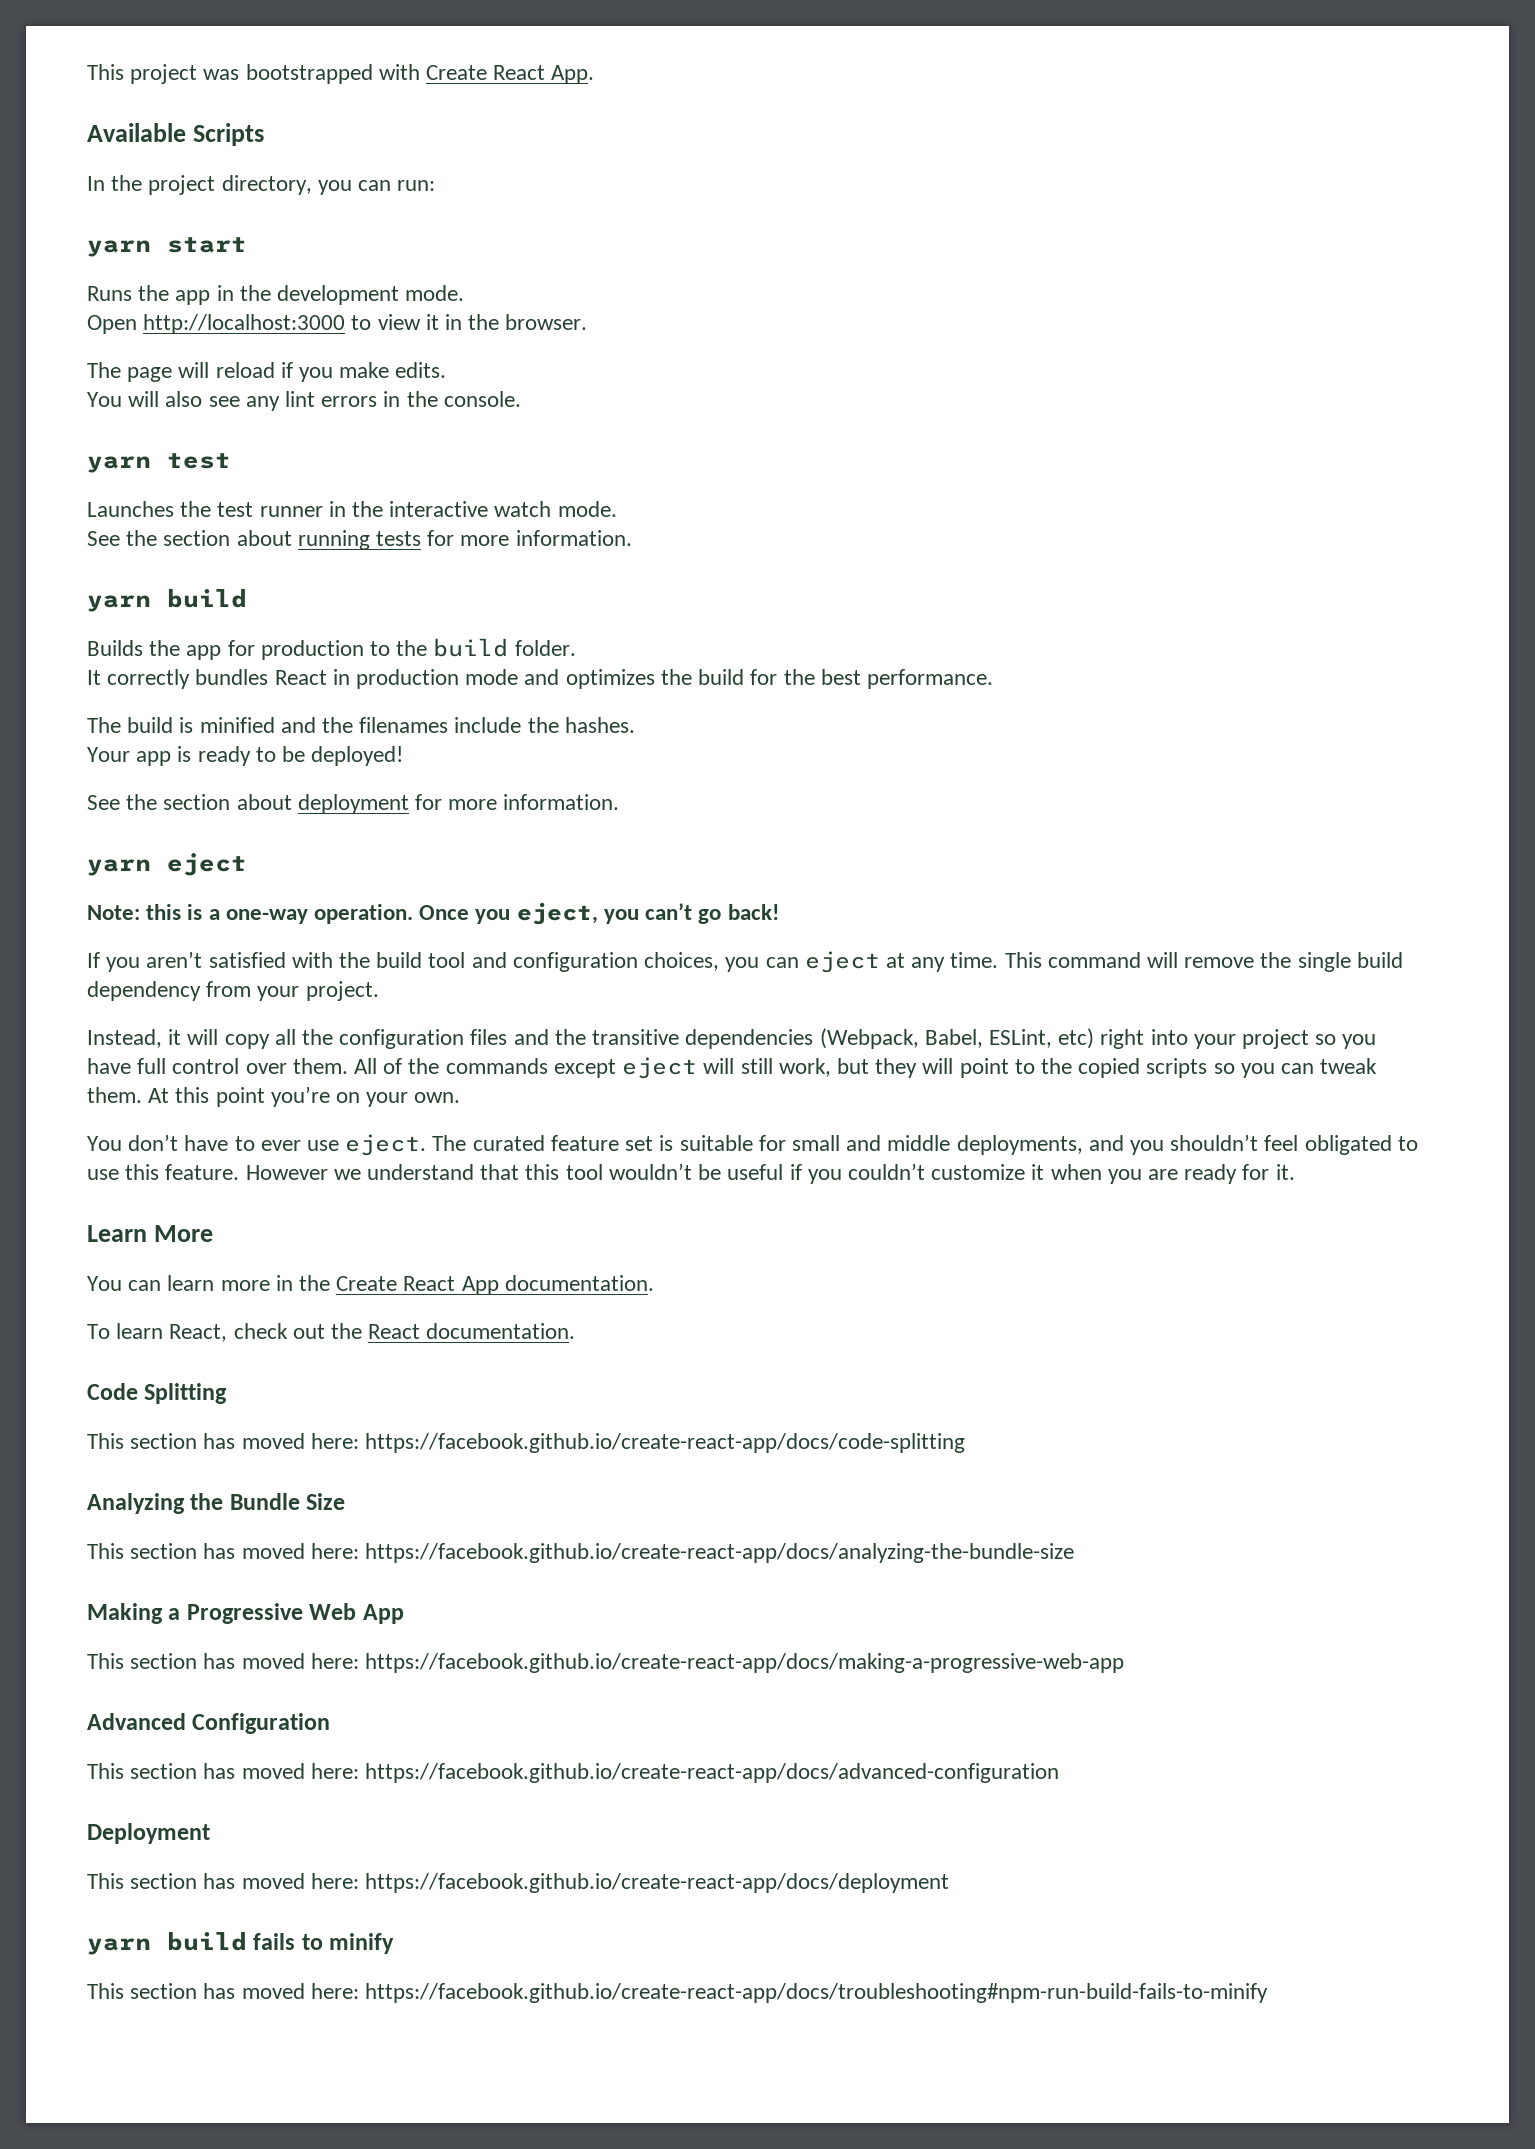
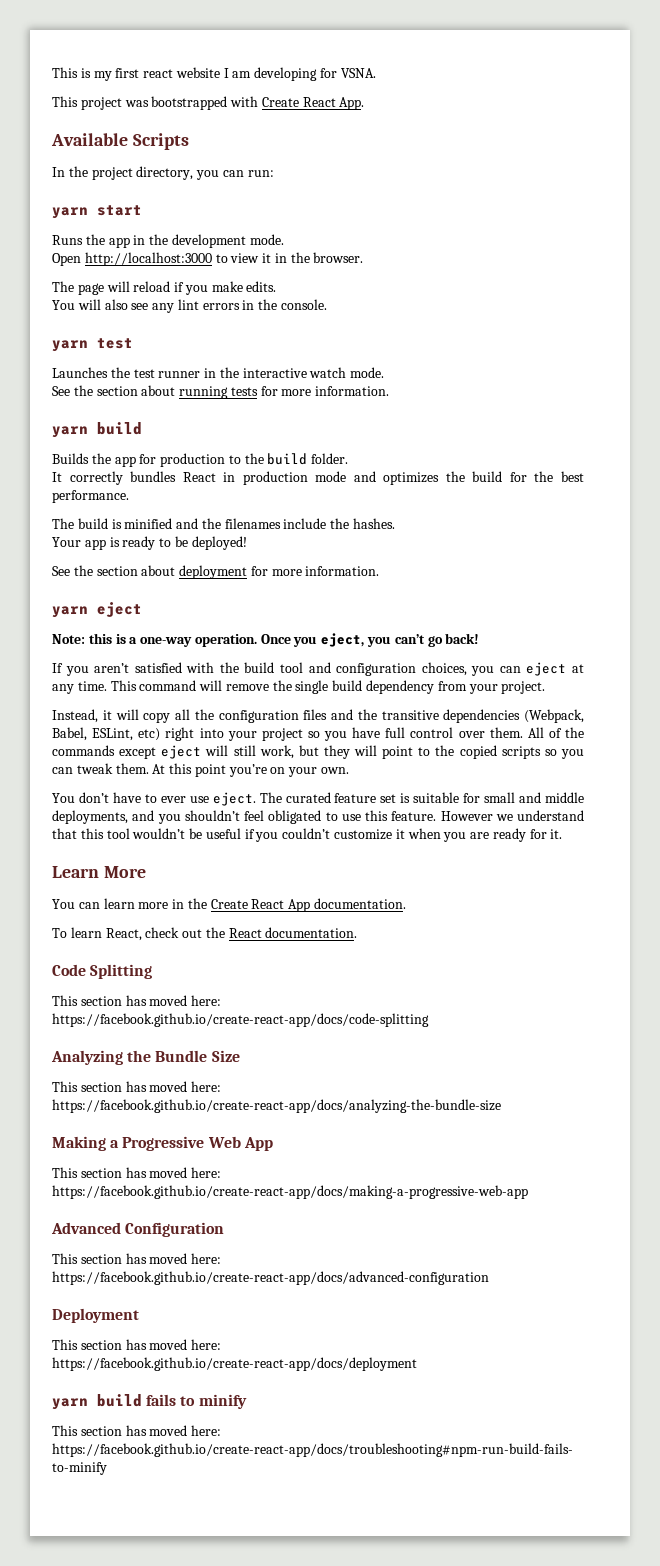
[87,64,124,80] This -> [52,67,376,81] [52,96,78,107] This is my first react website I am developing for VSNA. // This

